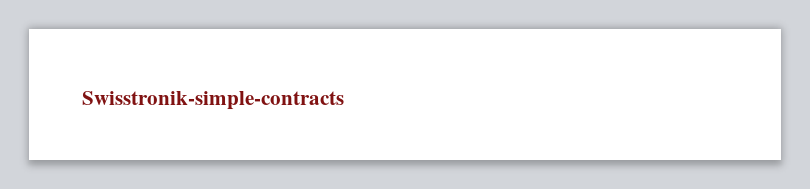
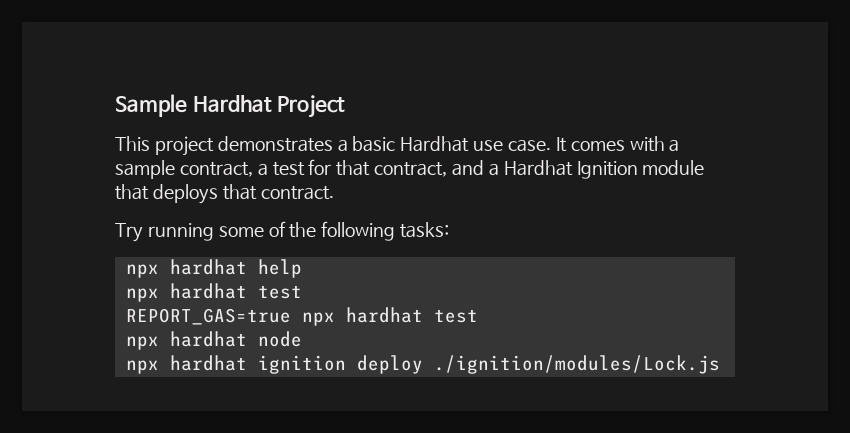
[82,91,344,110] Swisstronik-simple-contracts -> [115,94,346,118] [115,136,680,156] [115,159,705,179] [115,184,334,204] [115,221,450,242] [125,259,302,278] [125,283,302,302] [125,307,478,326] [125,331,302,350] [125,355,720,374] Sample Hardhat Project // This project demonstrates a basic Hardhat use case. It comes with a sample contract, a test for that contract, and a Hardhat Ignition module that deploys that contract. // Try running some of the following tasks: // npx hardhat help // npx hardhat test // REPORT_GAS=true npx hardhat test // npx hardhat node // npx hardhat ignition deploy ./ignition/modules/Lock.js

